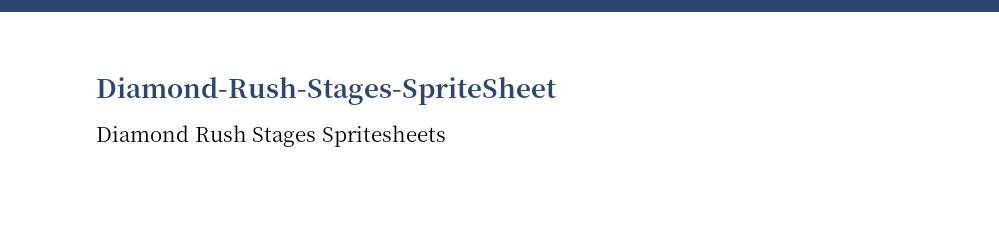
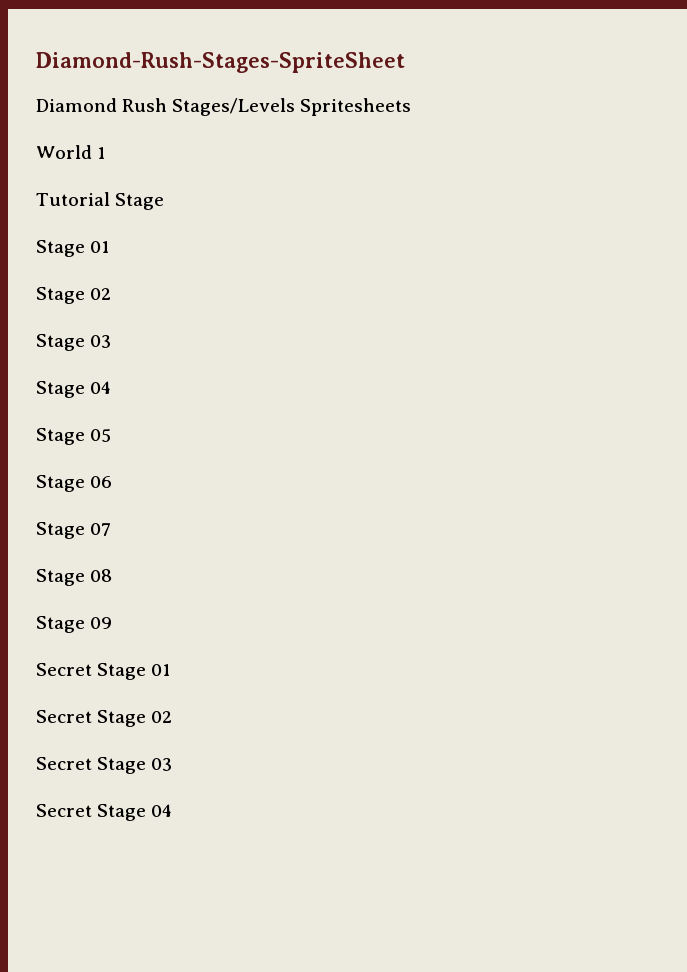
[252,127,317,147] Stages -> [172,98,296,116] Stages/Levels
(446, 136) none -> [36,145,106,159] [36,192,165,210] [36,240,110,257] [36,287,112,304] [36,334,112,351] [36,381,112,398] [36,428,112,445] [36,475,113,492] [36,522,112,539] [36,569,113,586] [36,616,113,633] [36,663,171,680] [36,710,173,727] [36,757,173,774] [36,804,173,821] // World 1 // Tutorial Stage // Stage 01 // Stage 02 // Stage 03 // Stage 04 // Stage 05 // Stage 06 // Stage 07 // Stage 08 // Stage 09 // Secret Stage 01 // Secret Stage 02 // Secret Stage 03 // Secret Stage 04

